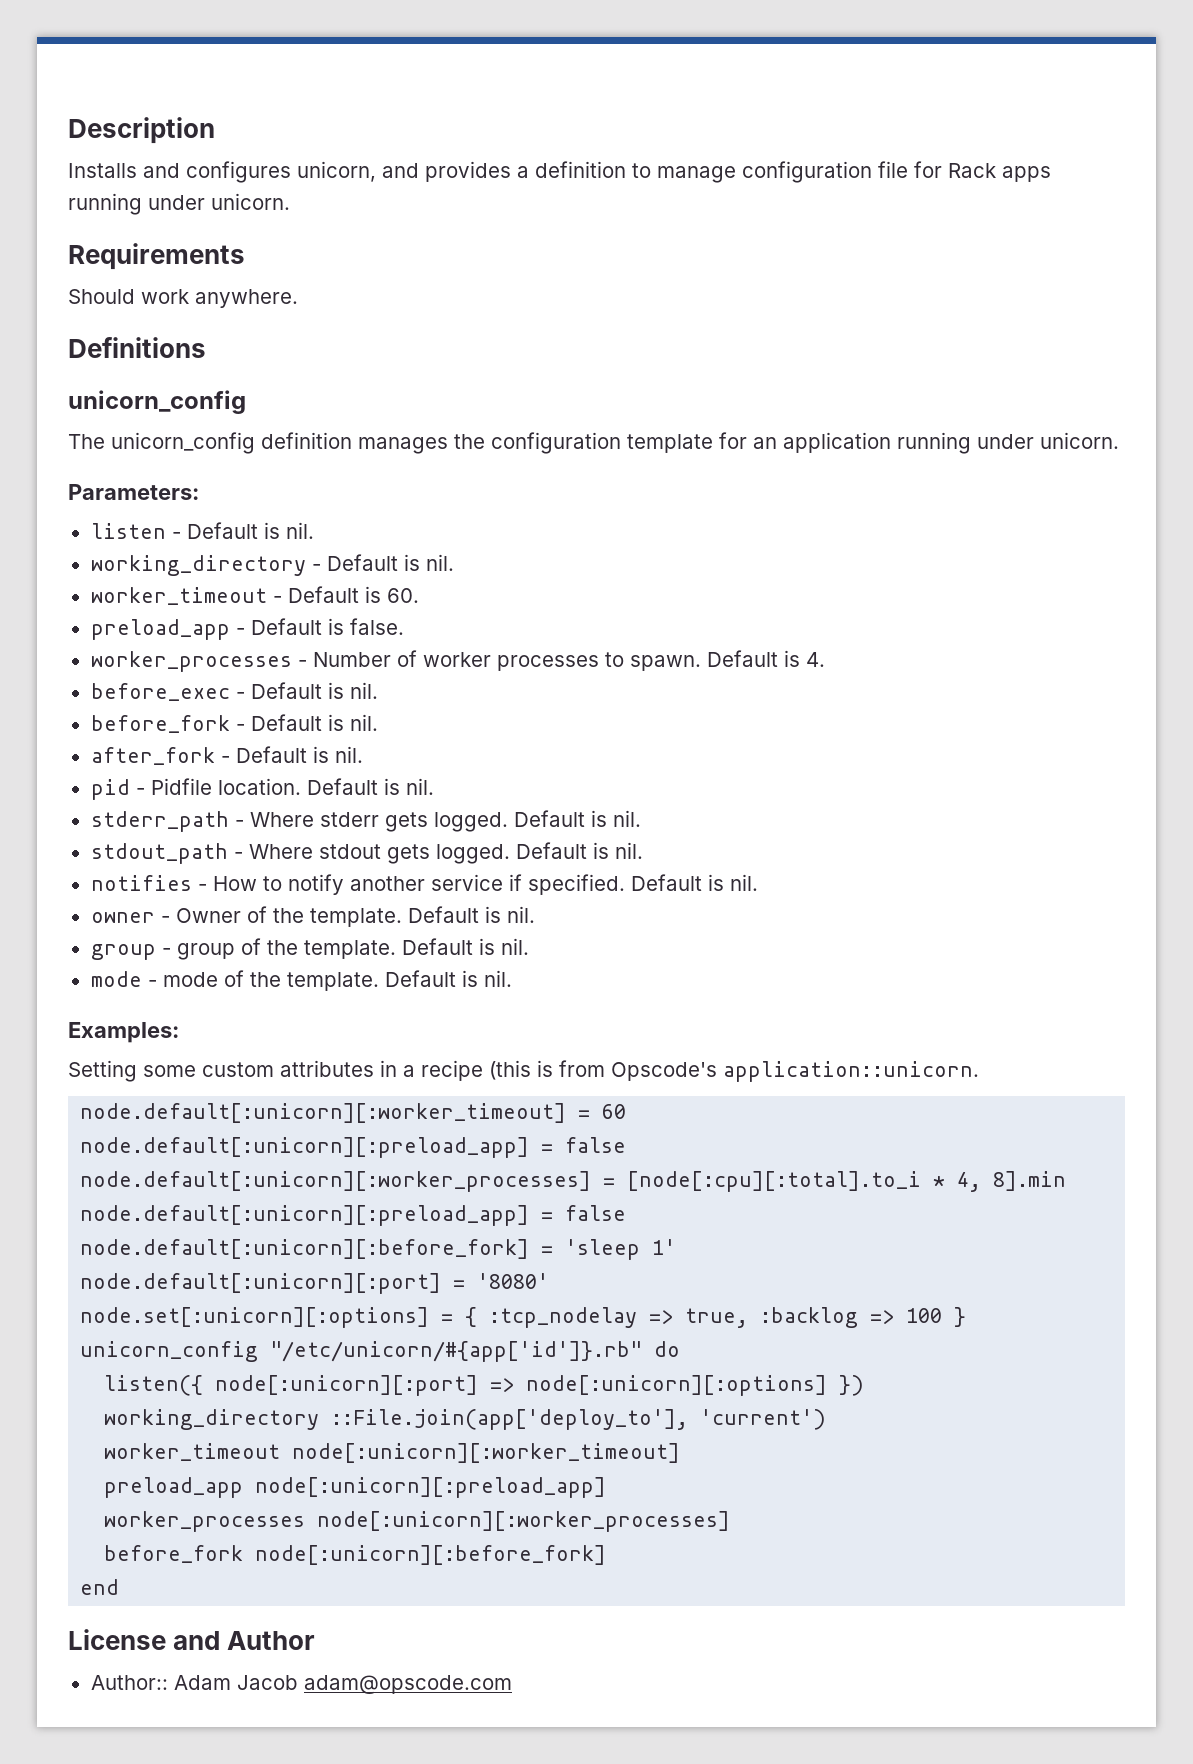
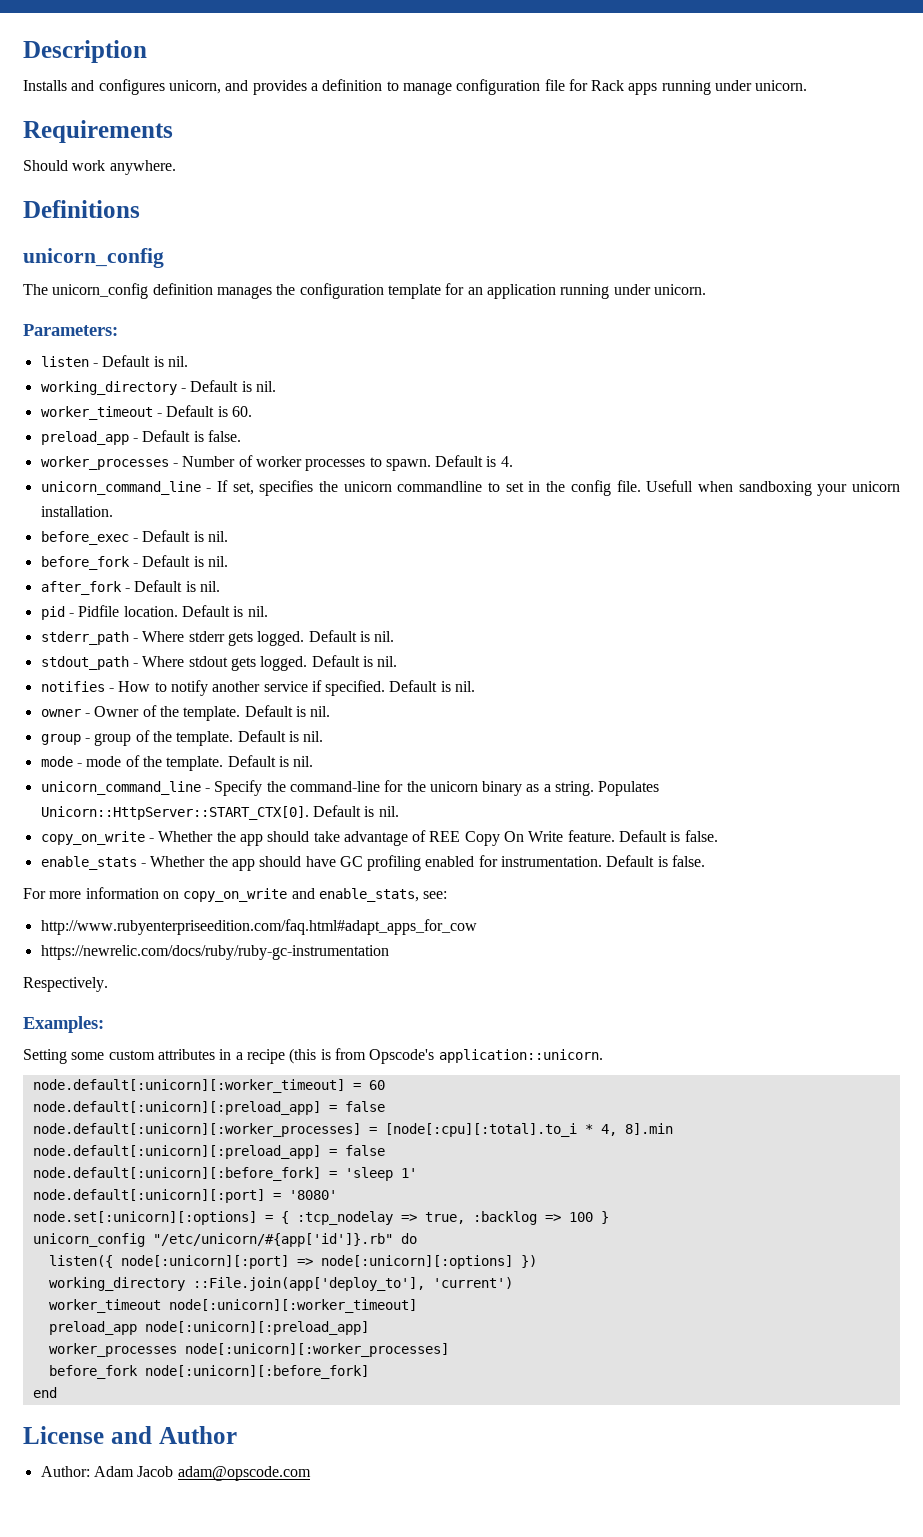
(825, 659) none -> [40,480,900,496] [40,506,113,517] // unicorn_command_line - If set, specifies the unicorn commandline to set in the config file. Usefull when sandboxing your unicorn installation.
(512, 978) none -> [40,780,660,796] [40,805,399,820] [40,830,718,846] [40,855,706,871] [23,887,448,902] [40,919,477,935] [40,945,389,960] [23,977,108,992] // unicorn_command_line - Specify the command-line for the unicorn binary as a string. Populates Unicorn::HttpServer::START_CTX[0]. Default is nil. // copy_on_write - Whether the app should take advantage of REE Copy On Write feature. Default is false. // enable_stats - Whether the app should have GC profiling enabled for instrumentation. Default is false. // For more information on copy_on_write and enable_stats, see: // http://www.rubyenterpriseedition.com/faq.html#adapt_apps_for_cow // https://newrelic.com/docs/ruby/ruby-gc-instrumentation // Respectively.
[90,1675,168,1690] Author:: -> [40,1466,90,1477] Author:

